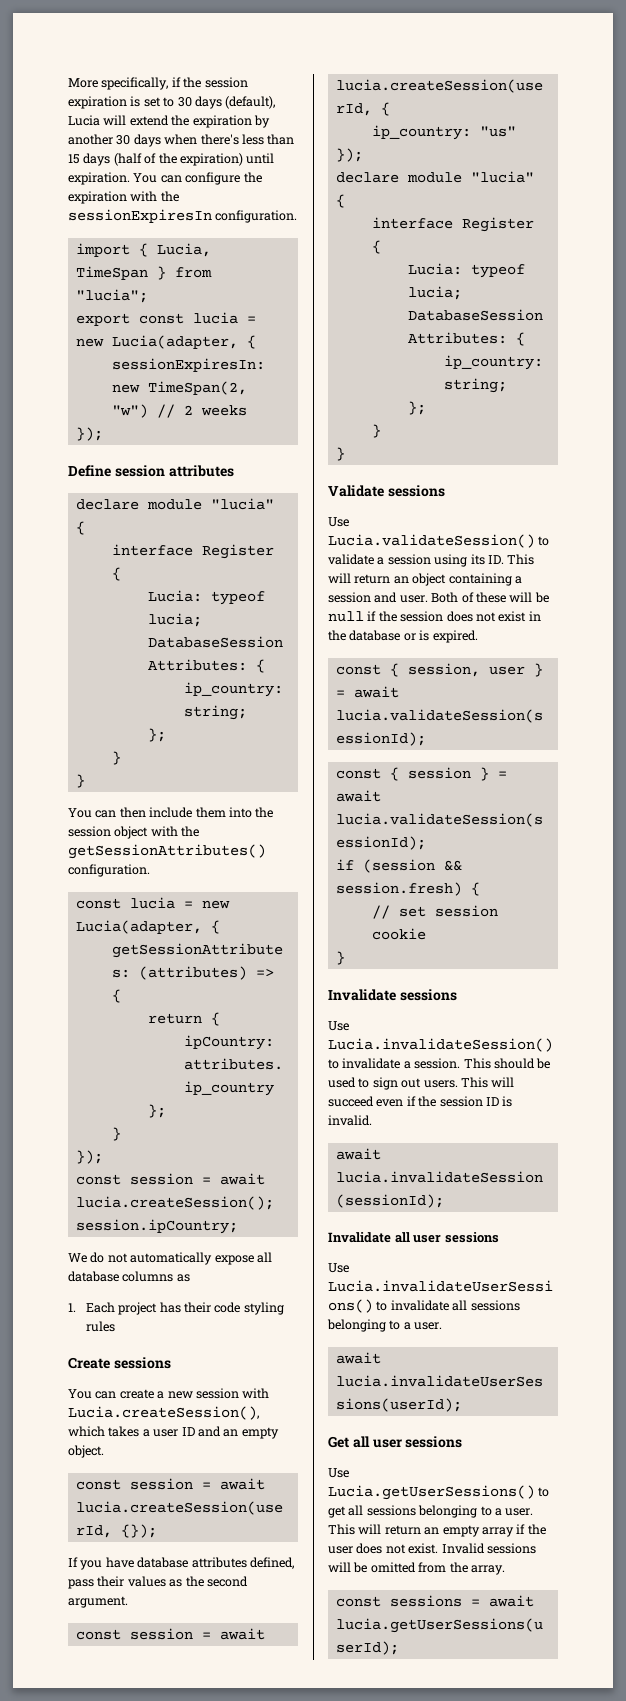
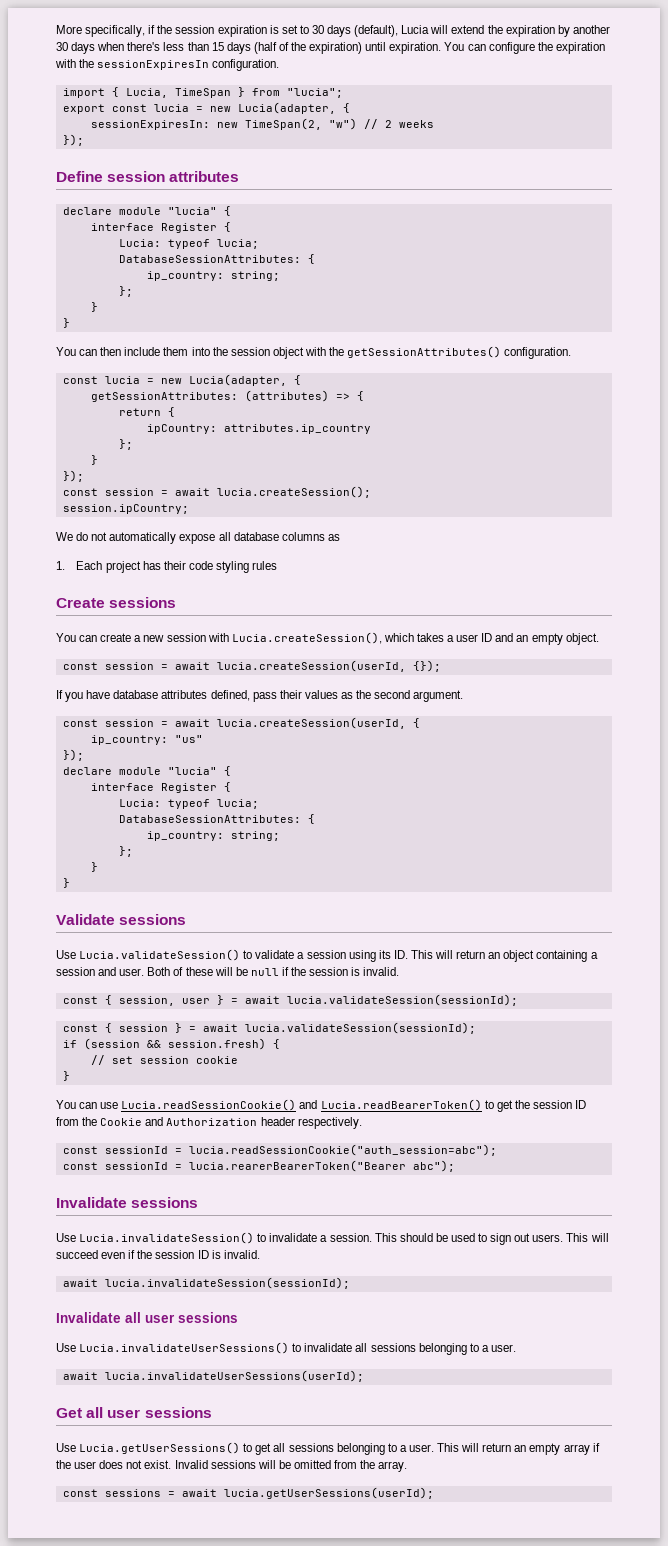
[446,611,541,622] [328,630,478,643] does not exist in the database or is expired. -> [351,967,400,976] is invalid.
(345, 958) none -> [56,1099,587,1112] [56,1117,362,1129] [62,1144,497,1156] [62,1160,455,1172] // You can use Lucia.readSessionCookie() and Lucia.readBearerToken() to get the session ID from the Cookie and Authorization header respectively. // const sessionId = lucia.readSessionCookie("auth_session=abc"); // const sessionId = lucia.rearerBearerToken("Bearer abc");

